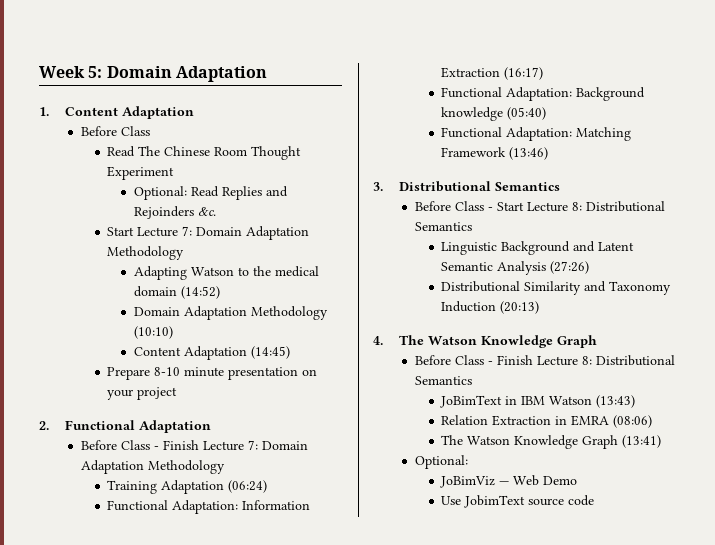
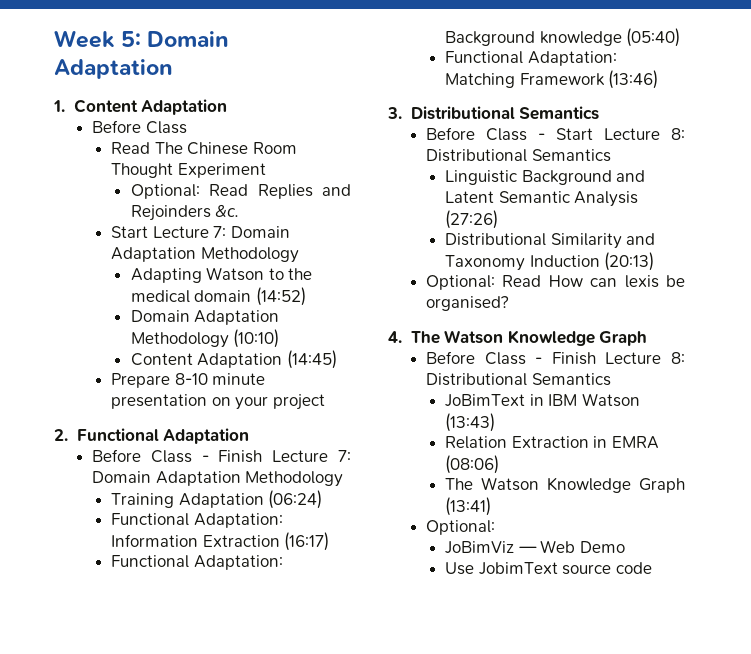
(540, 307) none -> [425,275,685,290] [425,296,509,311] // Optional: Read How can lexis be organised?

